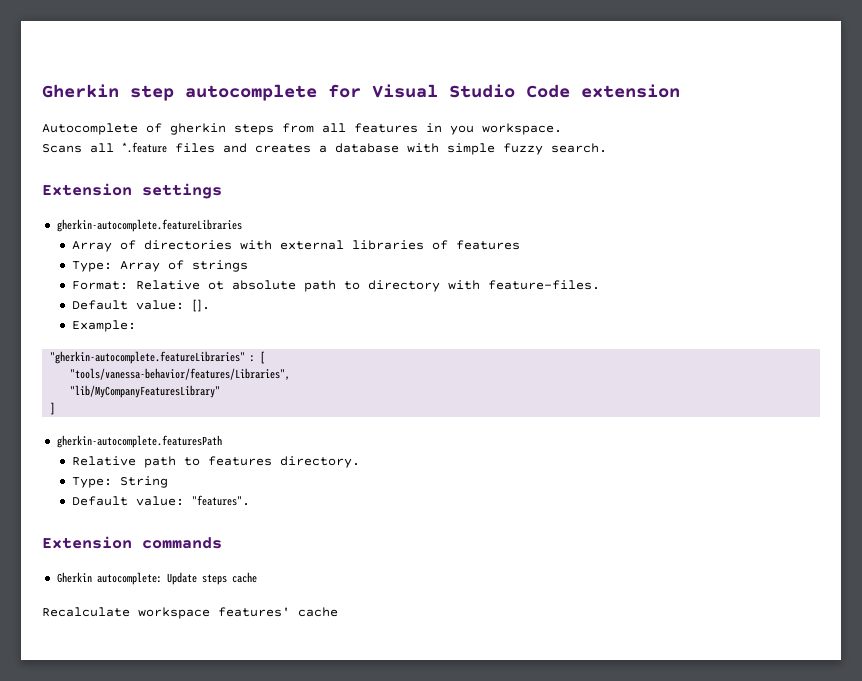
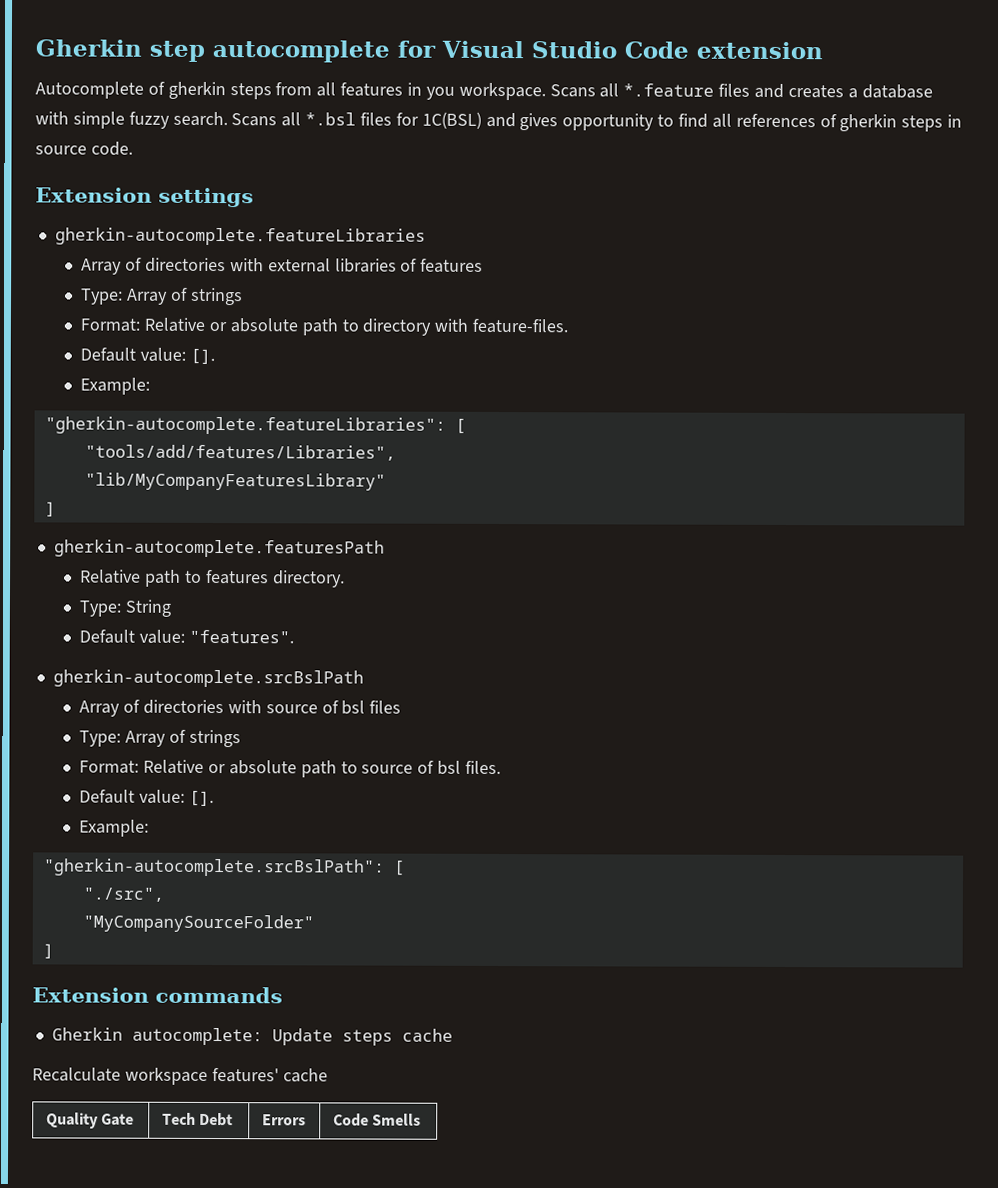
(562, 129) // -> (546, 91) none
(607, 148) none -> [231,111,963,132] [35,141,133,156] Scans all *.bsl files for 1C(BSL) and gives opportunity to find all references of gherkin steps in source code.
[207,281,224,290] ot -> [209,321,228,332] or
[50,351,266,364] [70,368,291,380] "gherkin-autocomplete.featureLibraries" : [ // "tools/vanessa-behavior/features/Libraries", -> [44,416,466,435] [84,444,396,461] "gherkin-autocomplete.featureLibraries": [ // "tools/add/features/Libraries",
(250, 500) none -> [52,669,364,688] [79,699,402,717] [79,729,241,748] [79,759,502,778] [79,789,215,807] [79,819,150,837] [43,858,405,877] [82,887,164,902] [82,914,314,933] [42,943,54,959] // gherkin-autocomplete.srcBslPath // Array of directories with source of bsl files // Type: Array of strings // Format: Relative or absolute path to source of bsl files. // Default value: []. // Example: // "gherkin-autocomplete.srcBslPath": [ // "./src", // "MyCompanySourceFolder" // ]
(338, 612) none -> [45,1112,134,1129] [161,1112,233,1127] [261,1114,306,1126] [332,1113,421,1127] // Quality Gate | Tech Debt | Errors | Code Smells

